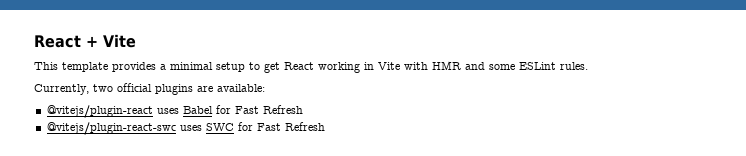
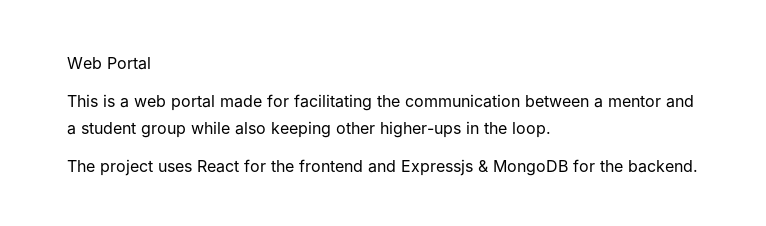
[34,34,136,48] [34,61,588,73] [34,83,265,95] [46,105,303,118] [46,122,325,135] React + Vite // This template provides a minimal setup to get React working in Vite with HMR and some ESLint rules. // Currently, two official plugins are available: // @vitejs/plugin-react uses Babel for Fast Refresh // @vitejs/plugin-react-swc uses SWC for Fast Refresh -> [67,57,151,70] [67,94,694,111] [67,121,551,138] [67,159,698,176] Web Portal // This is a web portal made for facilitating the communication between a mentor and a student group while also keeping other higher-ups in the loop. // The project uses React for the frontend and Expressjs & MongoDB for the backend.

